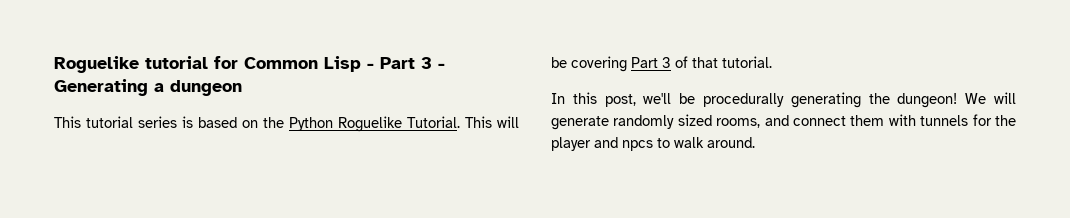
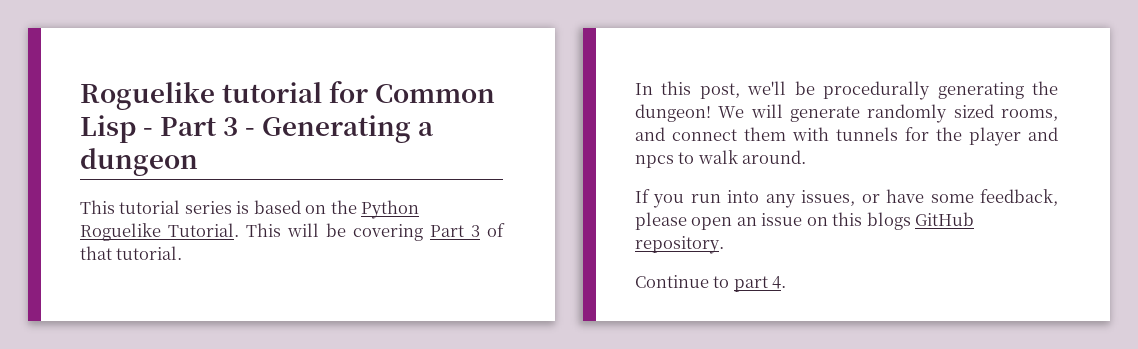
(755, 142) none -> [635,189,1058,208] [635,212,975,230] [635,236,724,254] [635,275,787,292] // If you run into any issues, or have some feedback, please open an issue on this blogs GitHub repository. // Continue to part 4.

